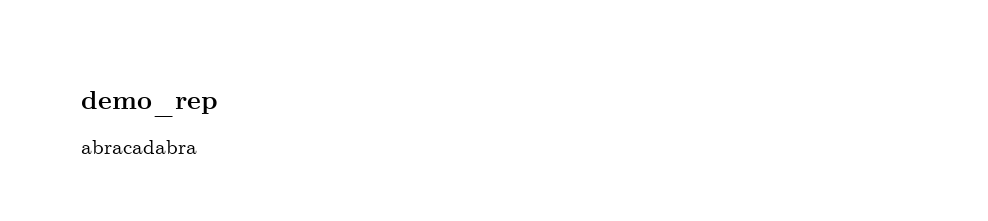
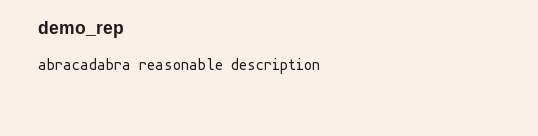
(197, 147) none -> [139,58,320,74] reasonable description

